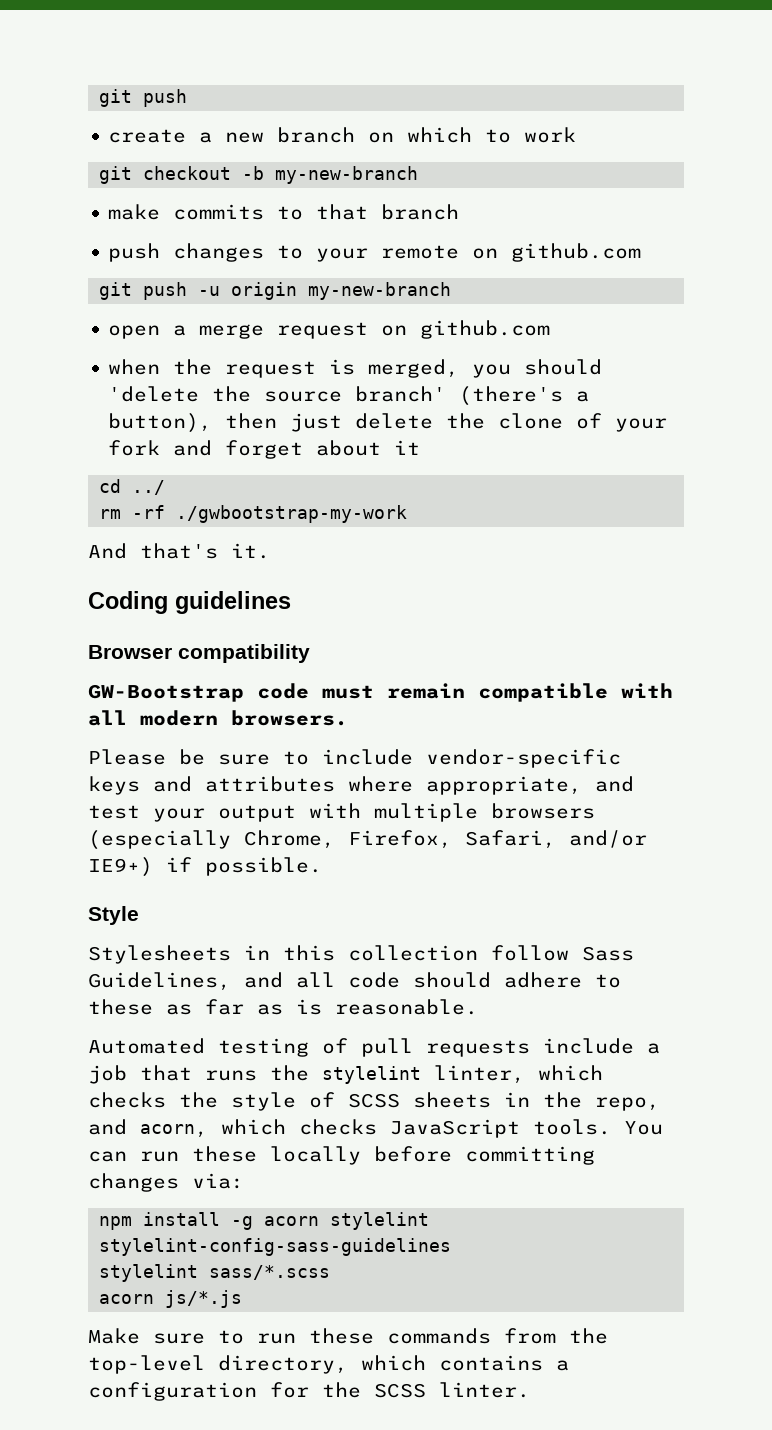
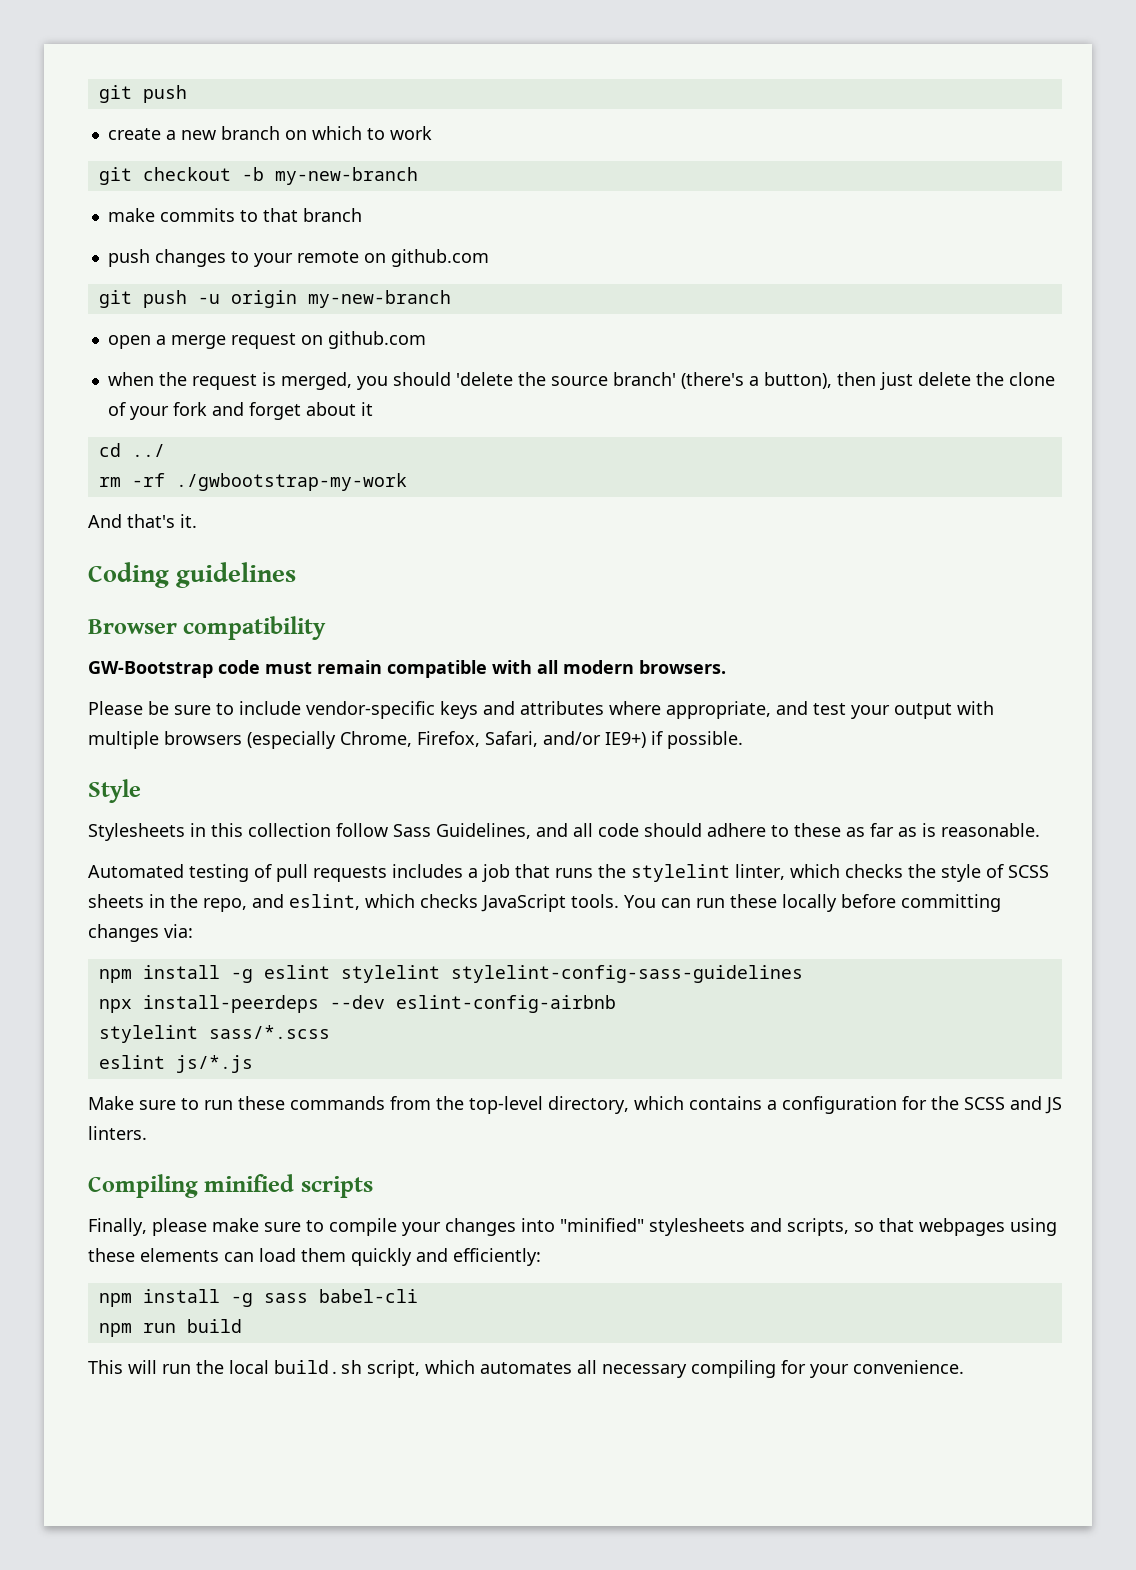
[543,1038,634,1054] include -> [392,864,463,878] includes
[140,1124,208,1138] acorn, -> [289,894,360,910] eslint,
[264,1216,320,1226] acorn -> [263,965,330,979] eslint
(452, 1247) none -> [98,995,616,1013] // npx install-peerdeps --dev eslint-config-airbnb
[99,1294,155,1304] acorn -> [98,1055,165,1069] eslint
[439,1382,530,1398] linter. -> [1010,1096,1062,1114] [88,1126,147,1140] [88,1174,373,1198] [88,1218,1057,1236] [88,1248,541,1266] [98,1289,418,1307] [98,1319,242,1337] [88,1360,964,1378] and JS linters. // Compiling minified scripts // Finally, please make sure to compile your changes into "minified" stylesheets and scripts, so that webpages using these elements can load them quickly and efficiently: // npm install -g sass babel-cli // npm run build // This will run the local build.sh script, which automates all necessary compiling for your convenience.

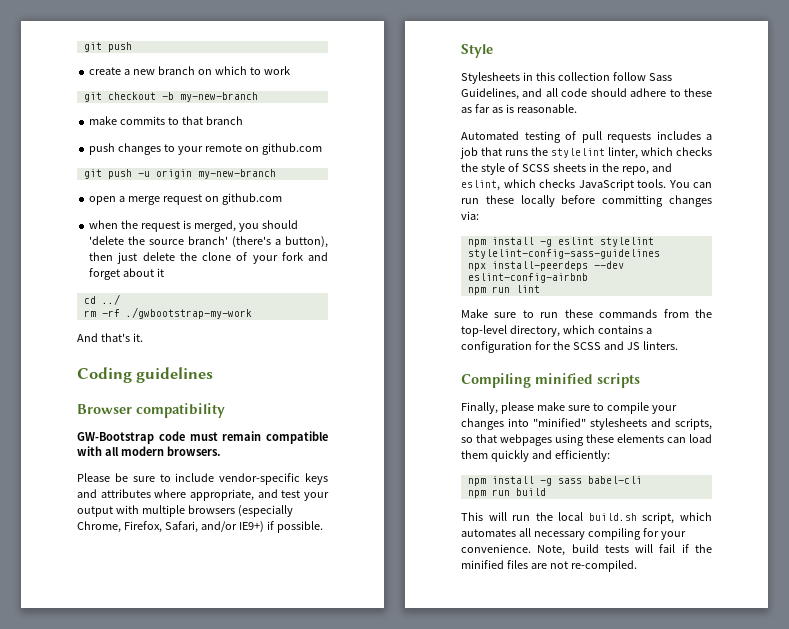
[98,1025,330,1043] [98,1055,253,1073] stylelint sass/*.scss // eslint js/*.js -> [467,285,540,295] npm run lint
(964, 1367) none -> [537,544,712,556] [461,560,637,572] Note, build tests will fail if the minified files are not re-compiled.

